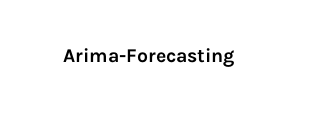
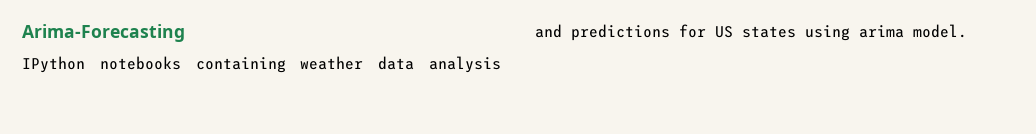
(234, 57) none -> [22,56,502,73] [535,24,967,41] // IPython notebooks containing weather data analysis and predictions for US states using arima model.

